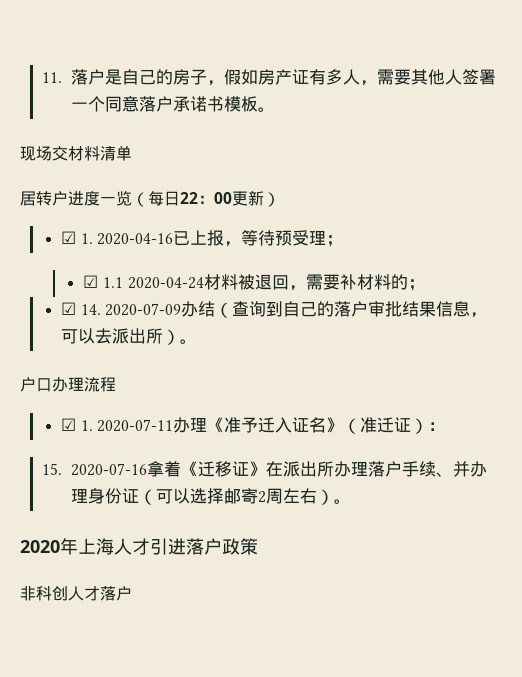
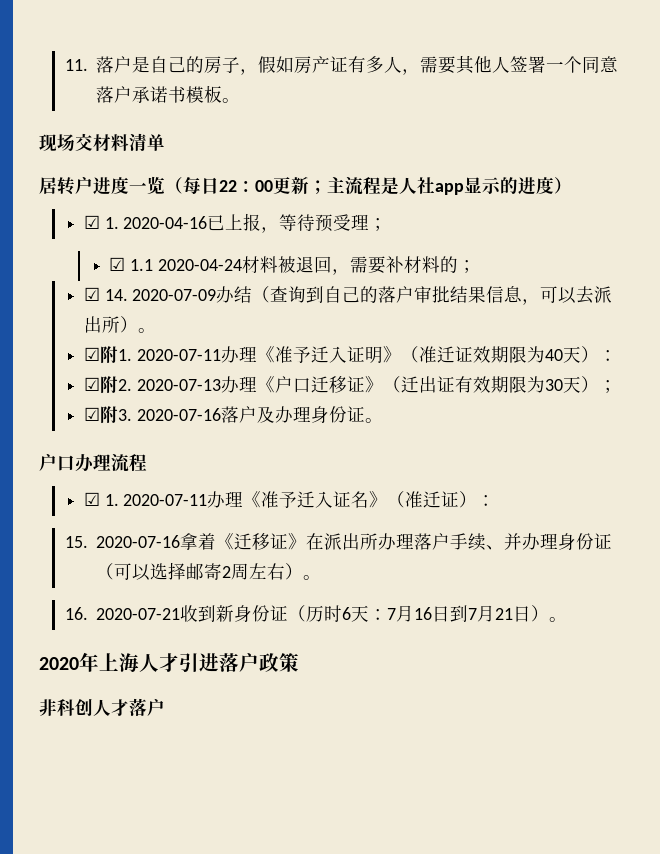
(264, 198) none -> [309,177,554,195] ；主流程是人社app显示的进度
(198, 341) none -> [83,346,617,364] [83,376,617,394] [83,406,383,424] // ☑附1. 2020-07-11办理《准予迁入证明》（准迁证效期限为40天）： // ☑附2. 2020-07-13办理《户口迁移证》（迁出证有效期限为30天）； // ☑附3. 2020-07-16落户及办理身份证。
(351, 501) none -> [64,605,568,622] // 16. 2020-07-21收到新身份证（历时6天：7月16日到7月21日）。

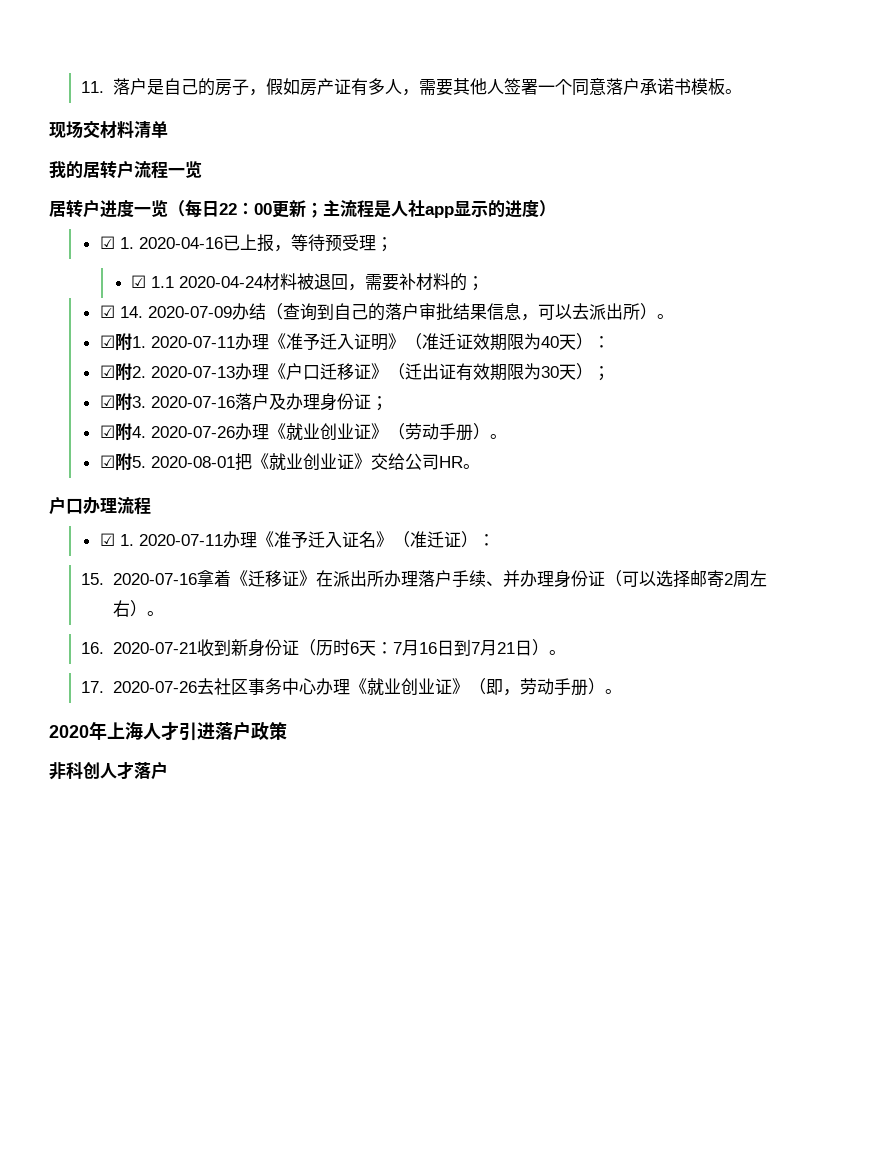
(165, 142) none -> [49,160,202,179] // 我的居转户流程一览
(365, 414) none -> [370,396,388,411] [99,423,507,441] [99,453,463,471] ； // ☑附4. 2020-07-26办理《就业创业证》（劳动手册）。 // ☑附5. 2020-08-01把《就业创业证》交给公司HR
(568, 619) none -> [80,678,622,696] // 17. 2020-07-26去社区事务中心办理《就业创业证》（即，劳动手册）。

